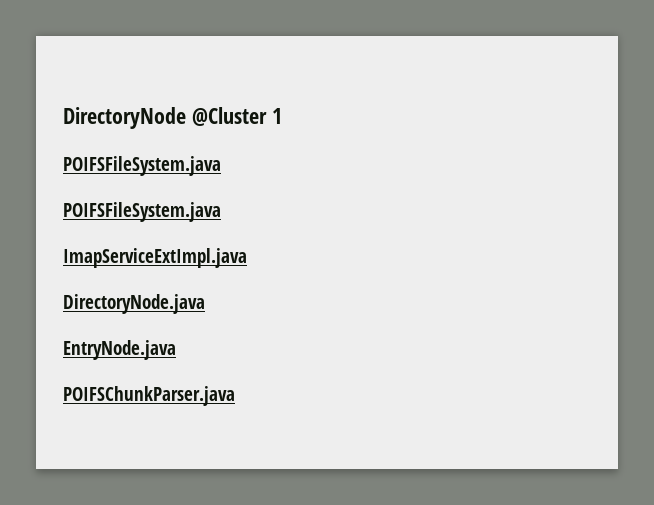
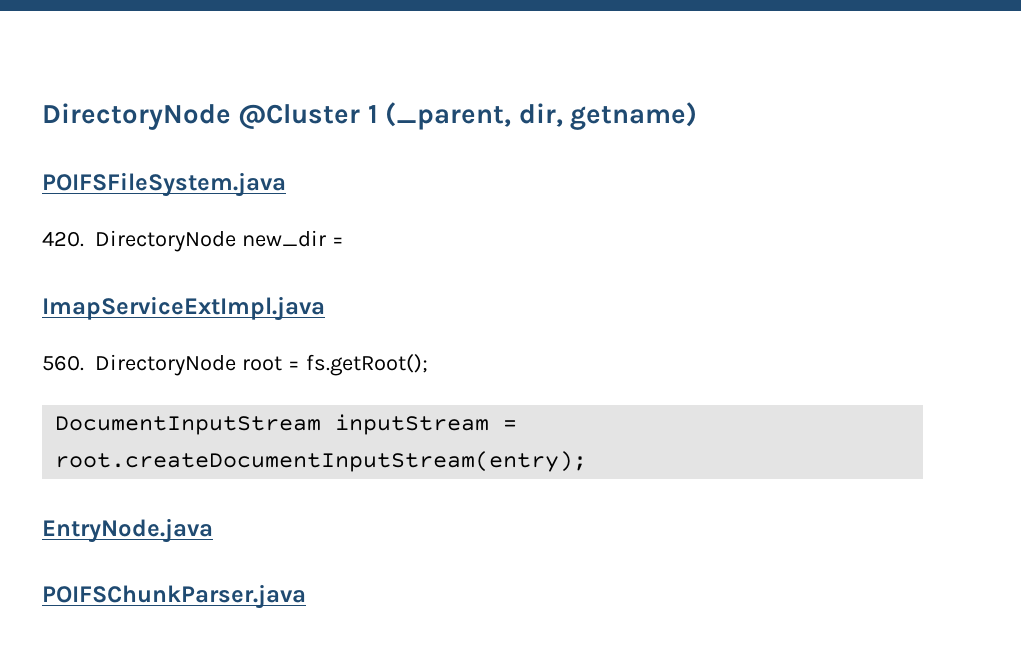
[63,156,221,176] [63,202,221,222] [63,248,247,268] [63,294,205,314] // POIFSFileSystem.java // POIFSFileSystem.java // ImapServiceExtImpl.java // DirectoryNode.java -> [385,102,698,130] [42,172,286,197] [42,230,344,252] [42,296,325,321] [42,354,428,376] [55,414,518,435] [55,451,588,472] (_parent, dir, getname) // POIFSFileSystem.java // 420. DirectoryNode new_dir = // ImapServiceExtImpl.java // 560. DirectoryNode root = fs.getRoot(); // DocumentInputStream inputStream = root.createDocumentInputStream(entry);

